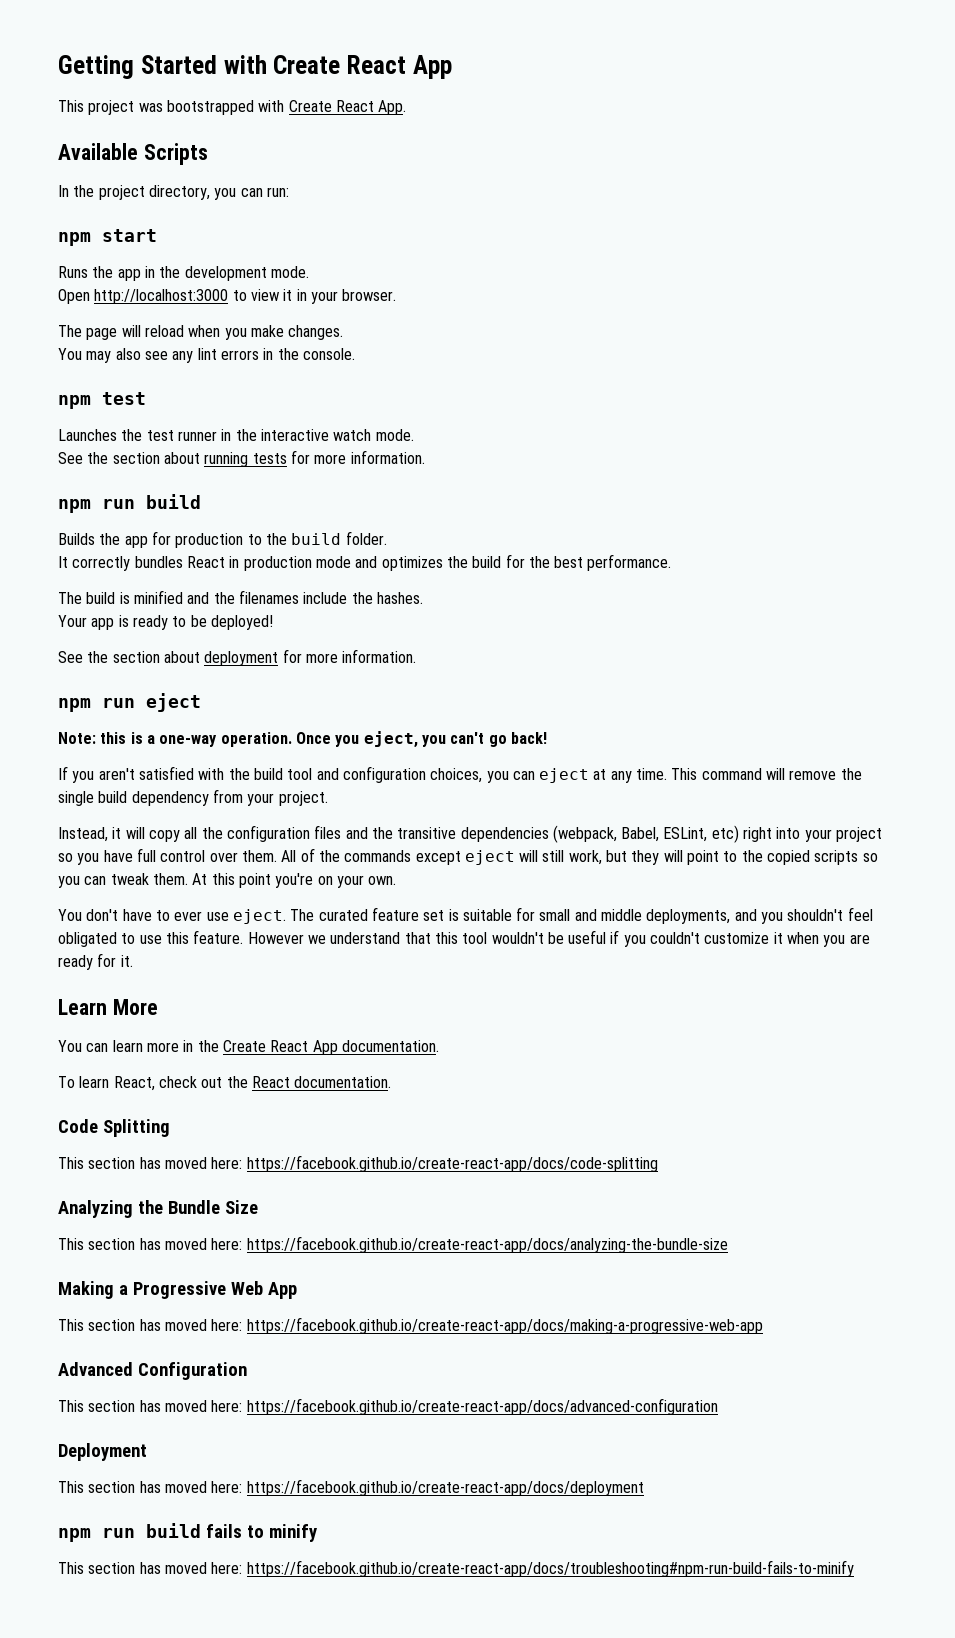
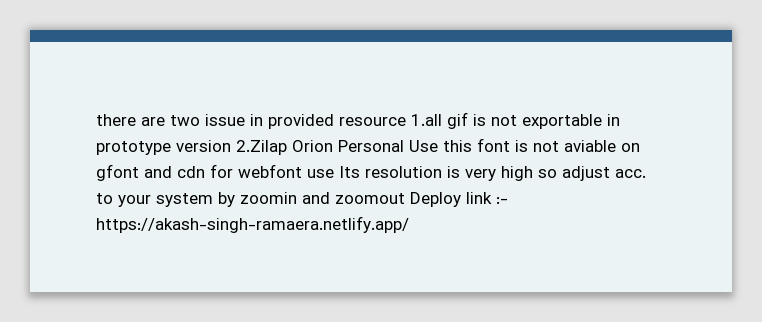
[58,55,452,79] [58,100,407,115] [58,143,208,165] [58,185,289,200] [58,229,157,246] [58,266,309,281] [58,289,397,304] [58,325,344,340] [58,348,355,363] [58,392,146,409] [58,429,414,441] [58,450,425,467] [58,494,201,513] [58,531,387,548] [58,554,672,571] [58,590,423,604] [58,615,273,630] [58,649,417,666] [58,693,201,712] [58,731,547,748] [58,766,862,783] [58,789,328,806] [58,825,883,843] [58,848,878,865] [58,873,397,888] [58,907,873,924] [58,930,870,947] [58,953,133,970] [58,999,158,1015] [58,1040,439,1055] [58,1076,392,1091] [58,1119,170,1137] [58,1155,658,1172] [58,1200,258,1218] [58,1236,728,1253] [58,1281,297,1299] [58,1317,763,1334] [58,1362,247,1380] [58,1398,718,1415] [58,1443,147,1461] [58,1479,644,1496] [58,1523,317,1542] [58,1560,854,1577] Getting Started with Create React App // This project was bootstrapped with Create React App. // Available Scripts // In the project directory, you can run: // npm start // Runs the app in the development mode. // Open http://localhost:3000 to view it in your browser. // The page will reload when you make changes. // You may also see any lint errors in the console. // npm test // Launches the test runner in the interactive watch mode. // See the section about running tests for more information. // npm run build // Builds the app for production to the build folder. // It correctly bundles React in production mode and optimizes the build for the best performance. // The build is minified and the filenames include the hashes. // Your app is ready to be deployed! // See the section about deployment for more information. // npm run eject // Note: this is a one-way operation. Once you eject, you can't go back! // If you aren't satisfied with the build tool and configuration choices, you can eject at any time. This command will remove the single build dependency from your project. // Instead, it will copy all the configuration files and the transitive dependencies (webpack, Babel, ESLint, etc) right into your project so you have full control over them. All of the commands except eject will still work, but they will point to the copied scripts so you can tweak them. At this point you're on your own. // You don't have to ever use eject. The curated feature set is suitable for small and middle deployments, and you shouldn't feel obligated to use this feature. However we understand that this tool wouldn't be useful if you couldn't customize it when you are ready for it. // Learn More // You can learn more in the Create React App documentation. // To learn React, check out the React documentation. // Code Splitting // This section has moved here: https://facebook.github.io/create-react-app/docs/code-splitting // Analyzing the Bundle Size // This section has moved here: https://facebook.github.io/create-react-app/docs/analyzing-the-bundle-size // Making a Progressive Web App // This section has moved here: https://facebook.github.io/create-react-app/docs/making-a-progressive-web-app // Advanced Configuration // This section has moved here: https://facebook.github.io/create-react-app/docs/advanced-configuration // Deployment // This section has moved here: https://facebook.github.io/create-react-app/docs/deployment // npm run build fails to minify // This section has moved here: https://facebook.github.io/create-react-app/docs/troubleshooting#npm-run-build-fails-to-minify -> [96,112,620,129] [96,138,640,155] [96,164,646,181] [96,192,508,207] [96,216,409,233] there are two issue in provided resource 1.all gif is not exportable in prototype version 2.Zilap Orion Personal Use this font is not aviable on gfont and cdn for webfont use Its resolution is very high so adjust acc. to your system by zoomin and zoomout Deploy link :- https://akash-singh-ramaera.netlify.app/

